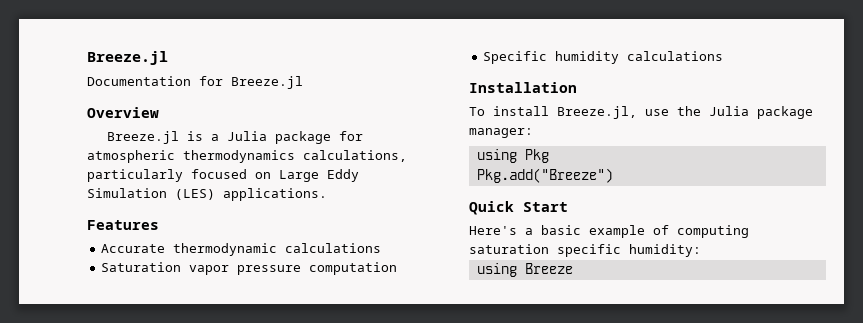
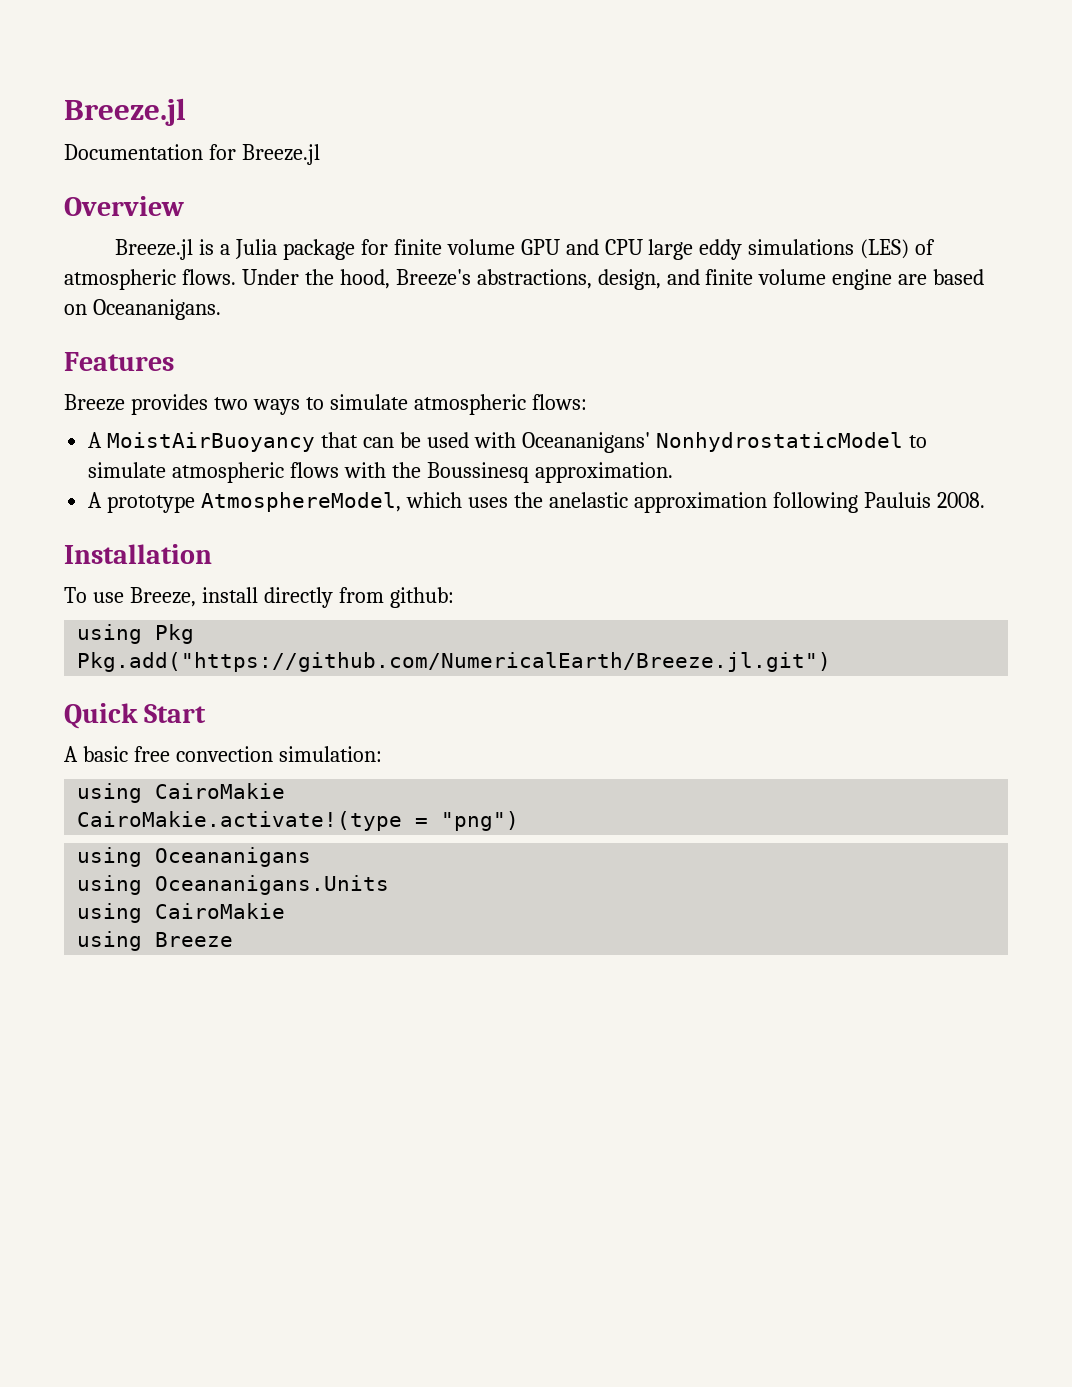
[87,150,407,163] [87,169,359,182] [87,188,327,201] [87,220,159,230] [101,243,382,256] [101,262,398,275] [483,51,724,64] [469,82,577,93] [469,106,813,119] [469,128,533,138] atmospheric thermodynamics calculations, particularly focused on Large Eddy Simulation (LES) applications. // Features // Accurate thermodynamic calculations // Saturation vapor pressure computation // Specific humidity calculations // Installation // To install Breeze.jl, use the Julia package manager: -> [393,239,936,260] [64,269,985,290] [64,299,221,320] [64,352,174,371] [64,394,587,415] [88,432,927,453] [88,462,673,483] [88,492,985,513] [64,544,212,564] [64,587,454,608] finite volume GPU and CPU large eddy simulations (LES) of atmospheric flows. Under the hood, Breeze's abstractions, design, and finite volume engine are based on Oceananigans. // Features // Breeze provides two ways to simulate atmospheric flows: // A MoistAirBuoyancy that can be used with Oceananigans' NonhydrostaticModel to simulate atmospheric flows with the Boussinesq approximation. // A prototype AtmosphereModel, which uses the anelastic approximation following Pauluis 2008. // Installation // To use Breeze, install directly from github:
[476,168,613,183] Pkg.add("Breeze") -> [77,652,832,672] Pkg.add("https://github.com/NumericalEarth/Breeze.jl.git")
[469,225,749,238] [469,244,701,257] Here's a basic example of computing saturation specific humidity: -> [64,746,382,762] [77,783,286,803] [77,811,520,831] [77,847,312,867] [77,875,390,895] [77,903,286,923] A basic free convection simulation: // using CairoMakie // CairoMakie.activate!(type = "png") // using Oceananigans // using Oceananigans.Units // using CairoMakie

